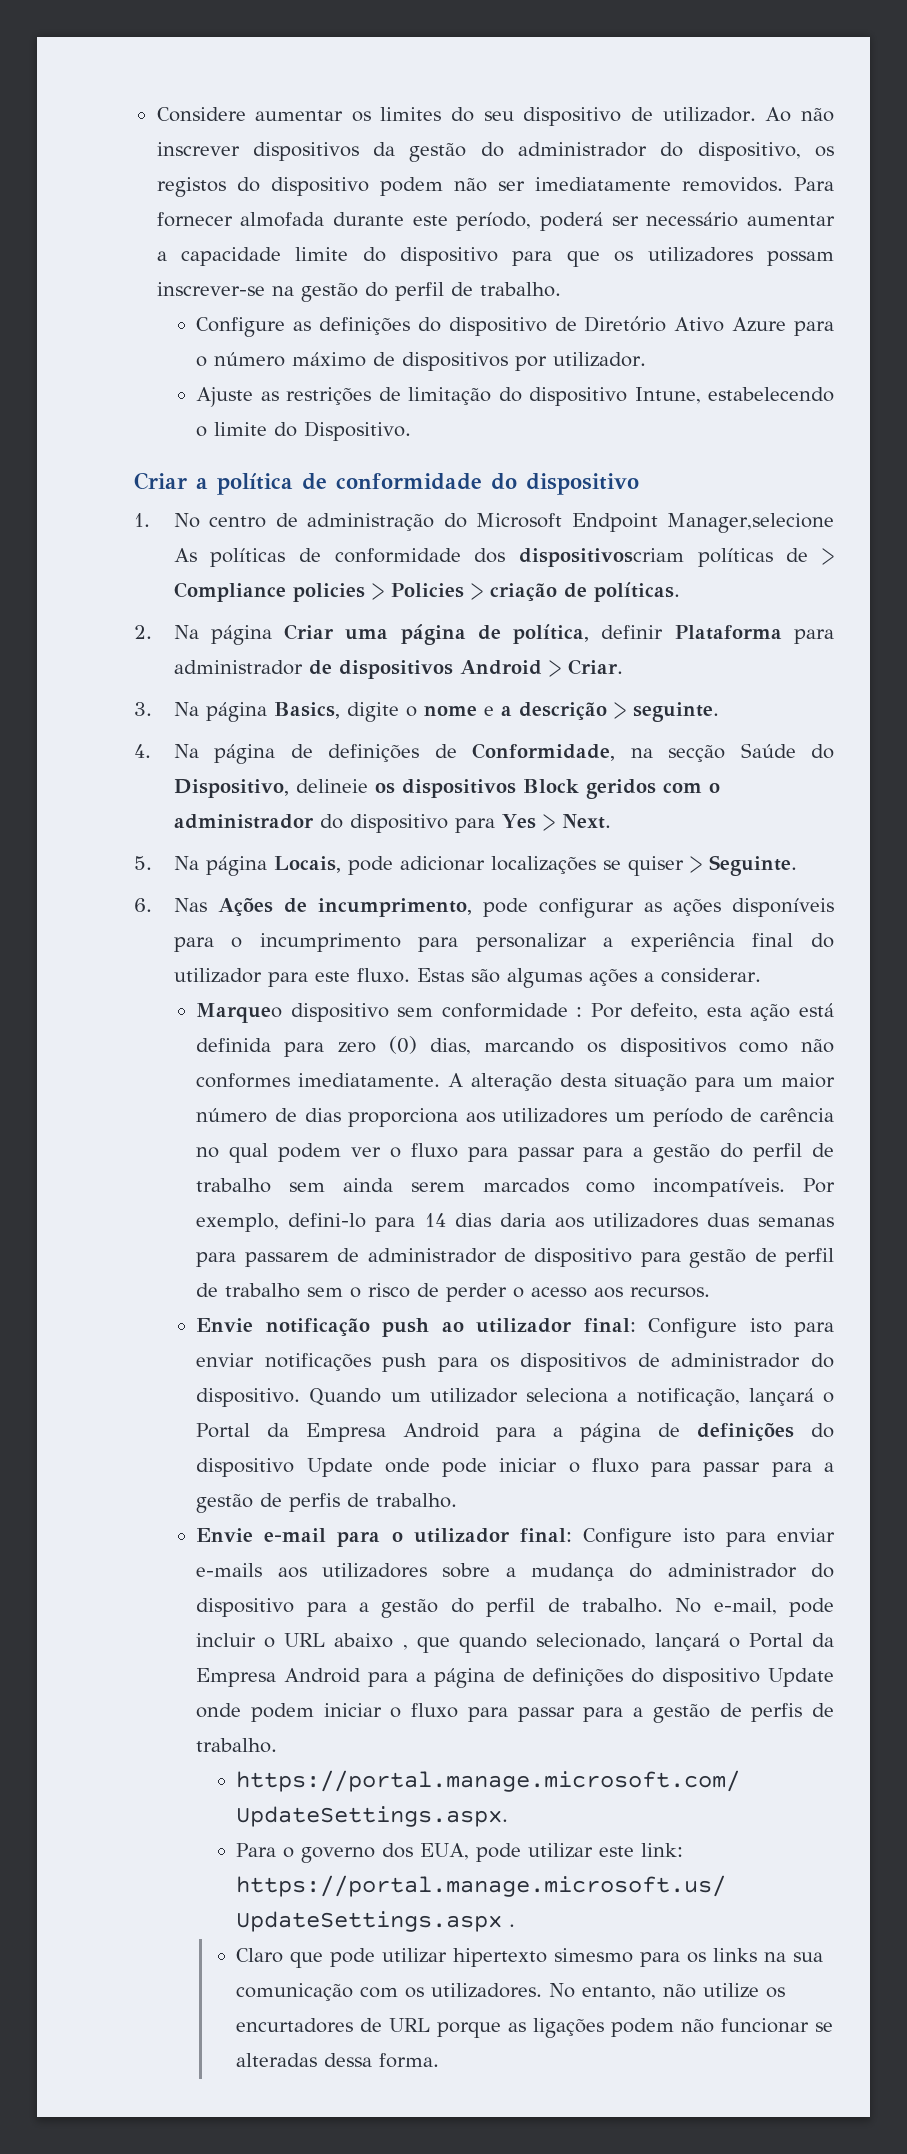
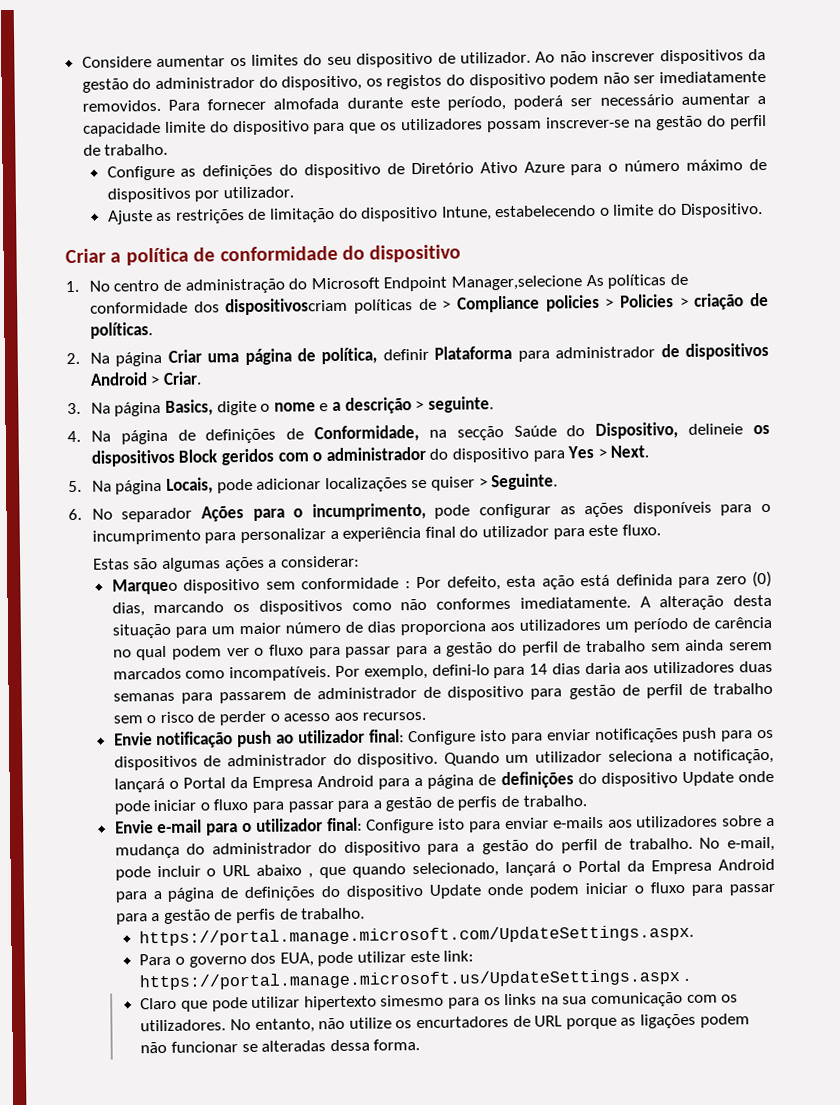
[173,898,307,916] Nas Ações de -> [91,506,304,523] No separador Ações para o
(410, 975) none -> (661, 530) //
[660,968,761,983] considerar. -> [280,555,360,568] considerar:

